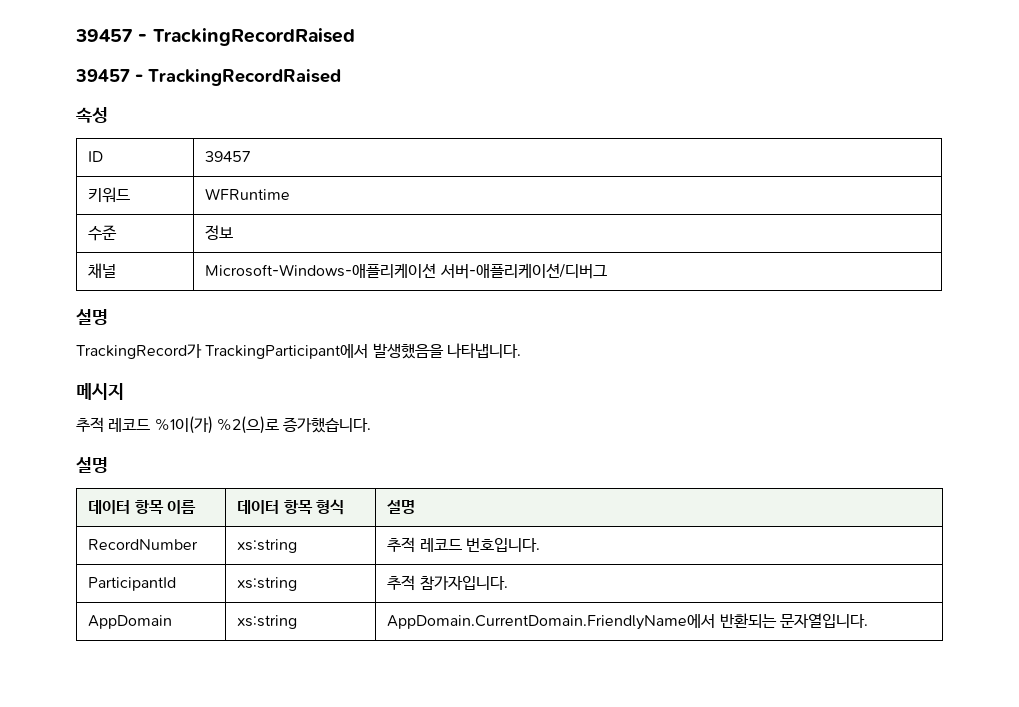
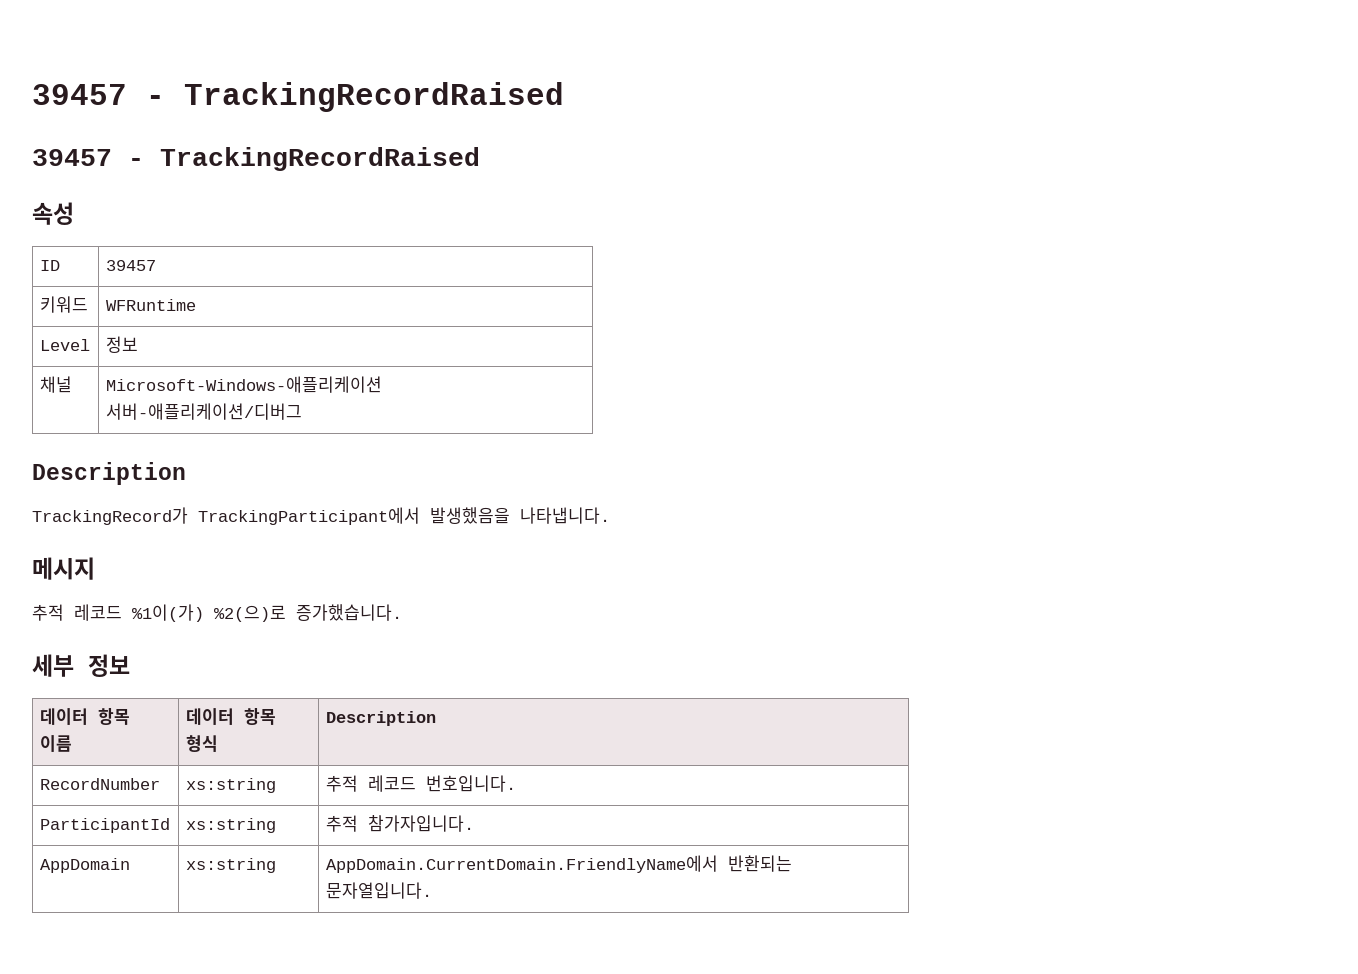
[88,225,118,241] 수준 -> [39,339,90,351] Level
[76,309,108,325] 설명 -> [32,462,186,485] Description
[76,457,108,473] 설명 -> [32,654,130,677] 세부 정보
[387,500,416,514] 설명 -> [325,711,436,726] Description

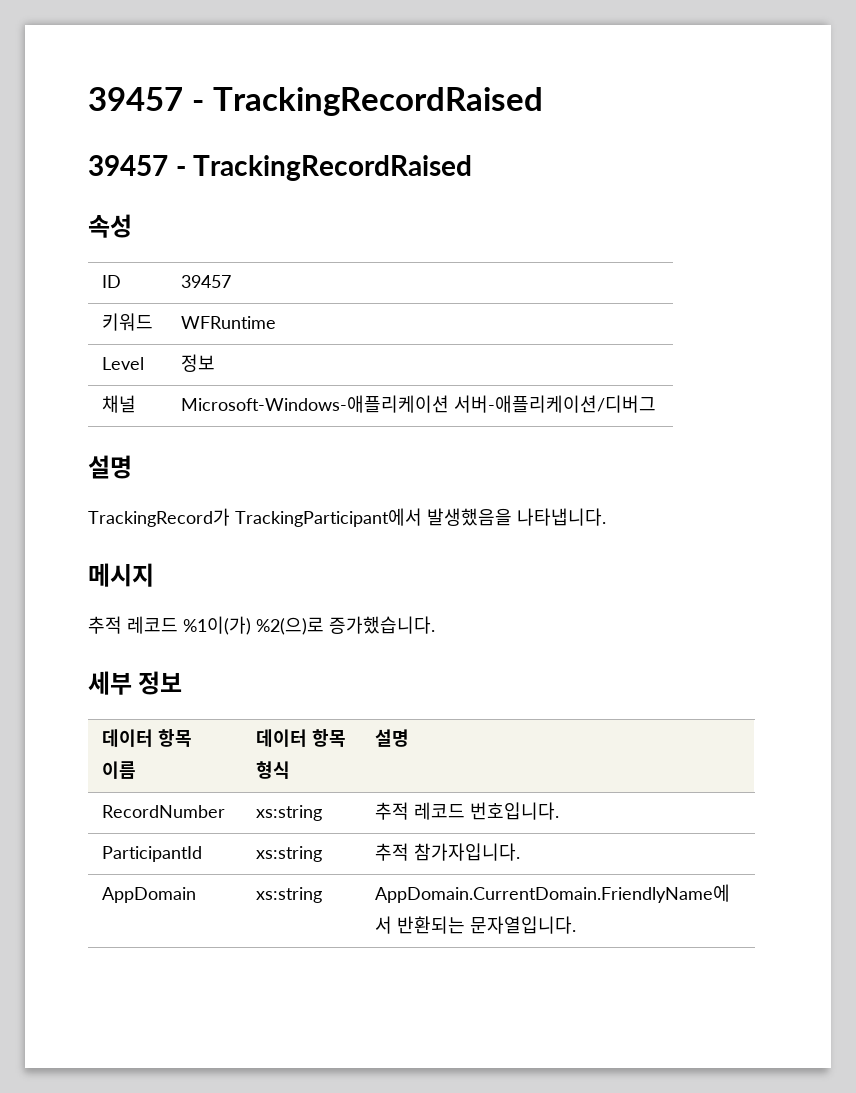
[32,462,186,485] Description -> [88,455,132,479] 설명
[325,711,436,726] Description -> [374,729,409,747] 설명

